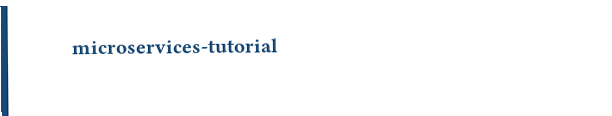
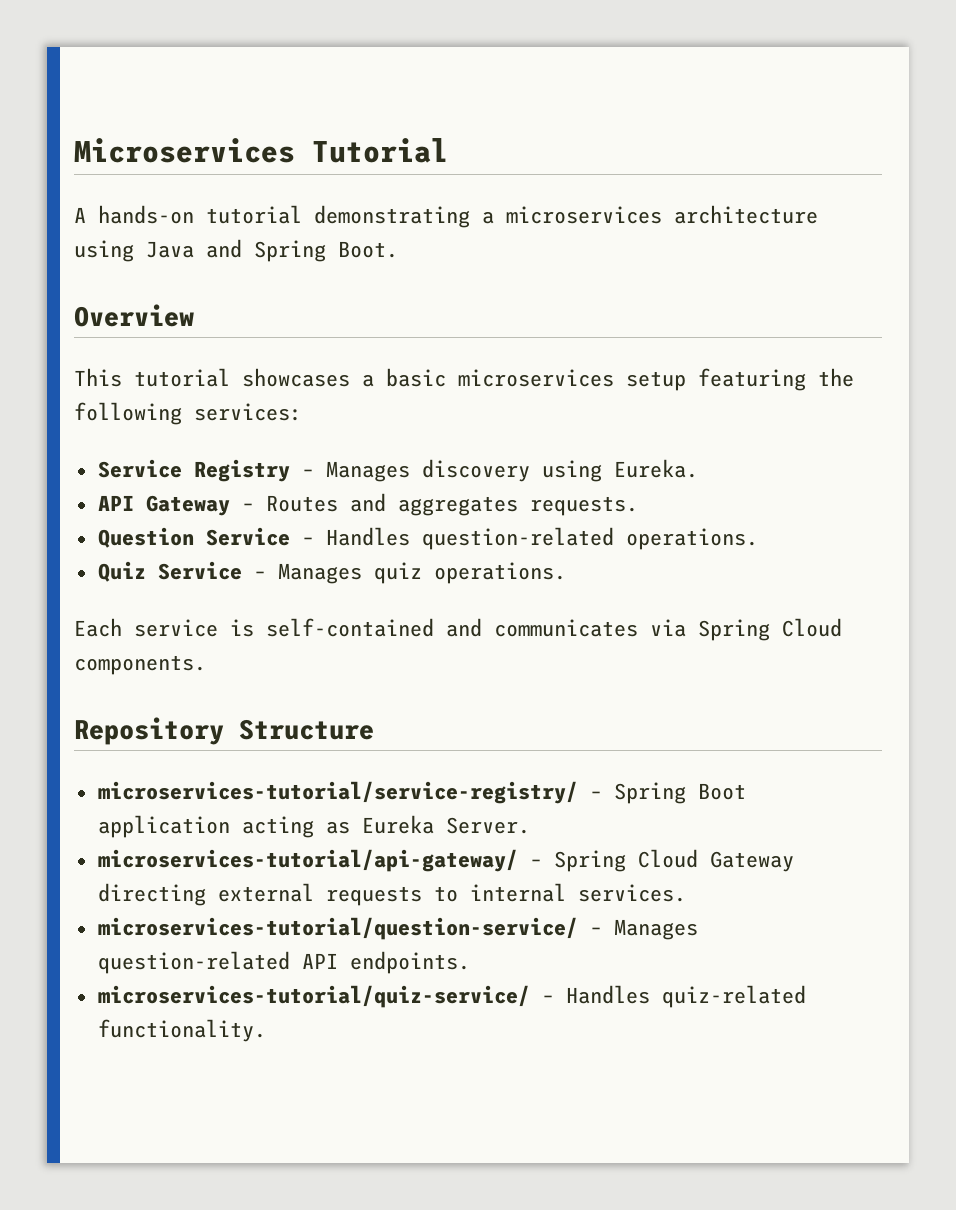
[71,38,278,55] microservices-tutorial -> [74,138,448,163] [74,205,818,228] [74,239,398,262] [74,304,194,327] [74,368,854,391] [74,402,302,425] [97,459,698,482] [97,493,638,516] [97,527,758,550] [97,561,566,584] [74,618,842,641] [74,655,206,675] [74,717,374,745] [97,781,746,804] [97,815,530,838] [97,849,794,872] [97,883,686,906] [97,917,698,940] [97,951,470,974] [97,985,806,1008] [97,1019,266,1042] Microservices Tutorial // A hands-on tutorial demonstrating a microservices architecture using Java and Spring Boot. // Overview // This tutorial showcases a basic microservices setup featuring the following services: // Service Registry – Manages discovery using Eureka. // API Gateway – Routes and aggregates requests. // Question Service – Handles question-related operations. // Quiz Service – Manages quiz operations. // Each service is self-contained and communicates via Spring Cloud components. // Repository Structure // microservices-tutorial/service-registry/ – Spring Boot application acting as Eureka Server. // microservices-tutorial/api-gateway/ – Spring Cloud Gateway directing external requests to internal services. // microservices-tutorial/question-service/ – Manages question-related API endpoints. // microservices-tutorial/quiz-service/ – Handles quiz-related functionality.

